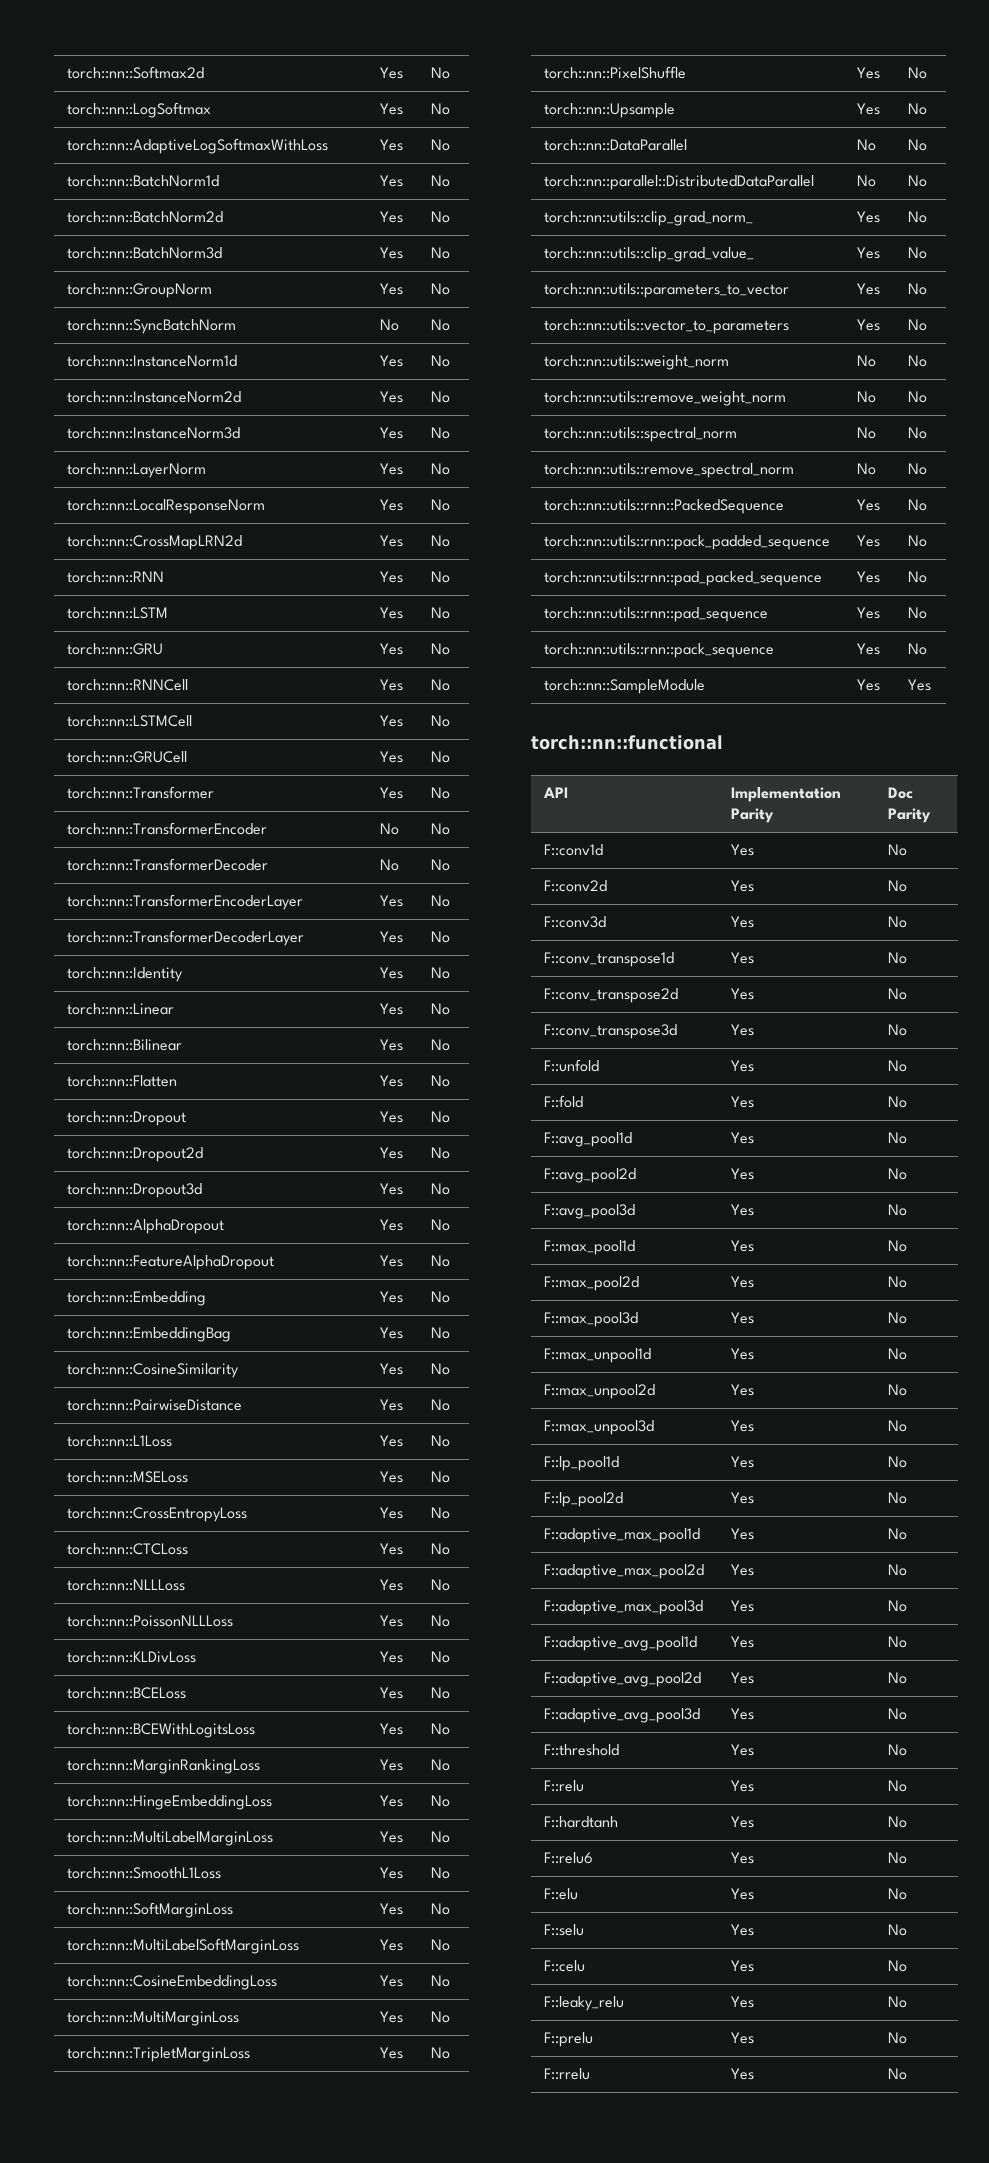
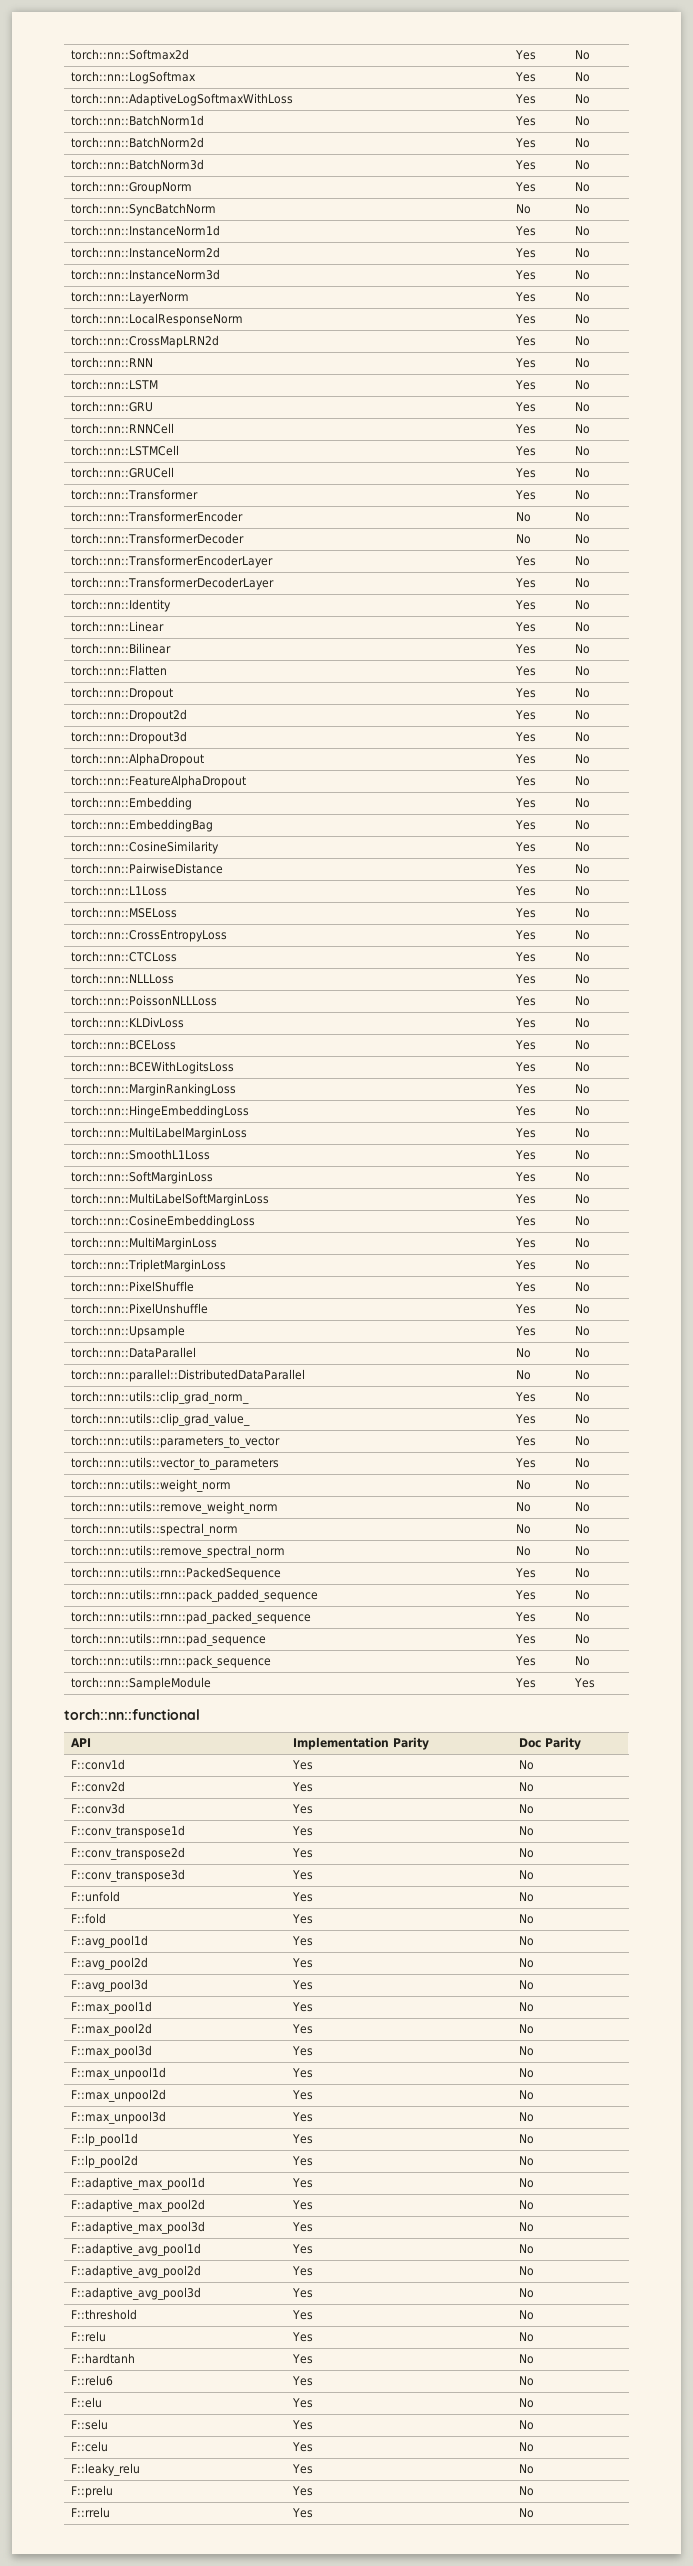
(928, 73) none -> [70,1303,208,1314] [514,1304,536,1314] [574,1304,590,1314] // torch::nn::PixelUnshuffle | Yes | No

